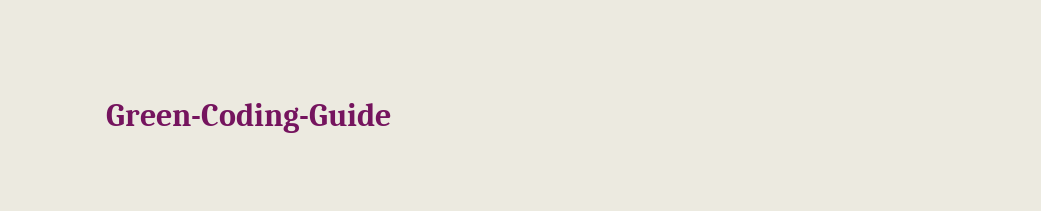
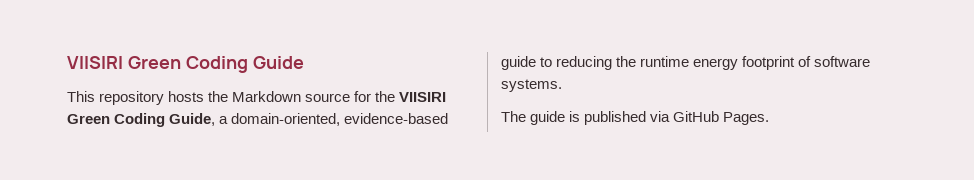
[106,103,391,133] Green-Coding-Guide -> [67,56,304,73] [67,91,447,105] [67,113,449,127] [501,56,871,70] [501,79,562,92] [501,111,770,125] VIISIRI Green Coding Guide // This repository hosts the Markdown source for the VIISIRI Green Coding Guide, a domain-oriented, evidence-based guide to reducing the runtime energy footprint of software systems. // The guide is published via GitHub Pages.

